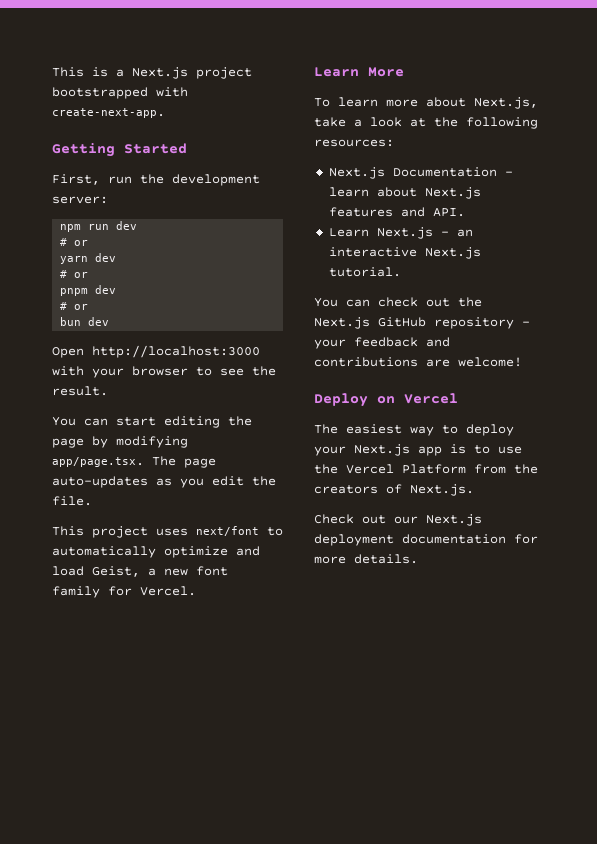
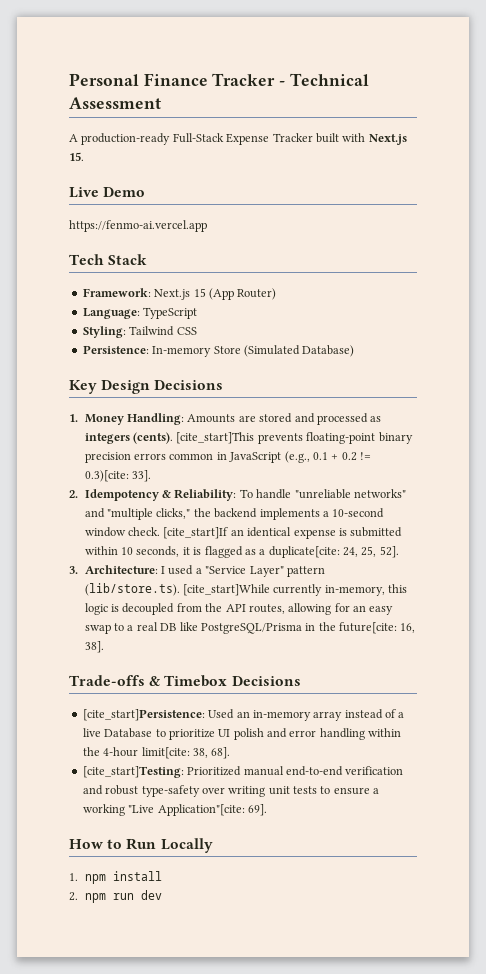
[52,67,252,79] [52,87,188,99] [52,108,165,118] [52,143,187,157] [52,174,260,186] [52,196,108,204] [60,221,138,232] [60,238,89,246] [60,253,117,264] [60,270,89,278] [60,285,117,296] [60,302,89,310] [60,317,110,326] [52,345,260,358] [52,366,276,378] [52,386,108,396] [52,416,252,428] [52,436,188,448] [52,456,216,468] [52,476,276,488] [52,496,92,506] [52,526,283,538] [52,546,260,558] [52,566,228,577] [52,586,196,598] [314,67,404,77] [314,97,538,109] [314,117,538,129] [314,139,394,147] [328,167,513,179] [328,187,481,199] [328,207,465,217] [328,227,473,239] [328,247,481,259] [328,267,401,277] [314,297,482,307] [314,317,530,329] [314,337,450,349] [314,357,522,367] [314,393,458,407] [314,424,514,436] [314,444,522,456] [314,464,538,474] [314,484,474,496] [314,514,482,526] [314,534,538,546] [314,554,418,564] This is a Next.js project bootstrapped with create-next-app. // Getting Started // First, run the development server: // npm run dev // # or // yarn dev // # or // pnpm dev // # or // bun dev // Open http://localhost:3000 with your browser to see the result. // You can start editing the page by modifying app/page.tsx. The page auto-updates as you edit the file. // This project uses next/font to automatically optimize and load Geist, a new font family for Vercel. // Learn More // To learn more about Next.js, take a look at the following resources: // Next.js Documentation - learn about Next.js features and API. // Learn Next.js - an interactive Next.js tutorial. // You can check out the Next.js GitHub repository - your feedback and contributions are welcome! // Deploy on Vercel // The easiest way to deploy your Next.js app is to use the Vercel Platform from the creators of Next.js. // Check out our Next.js deployment documentation for more details. -> [69,73,369,86] [69,97,161,109] [69,133,407,145] [69,152,84,161] [69,187,146,198] [69,220,207,232] [69,254,148,265] [82,288,277,300] [82,307,198,319] [82,326,197,338] [82,345,355,357] [69,380,224,394] [69,413,382,425] [84,432,413,444] [84,451,372,463] [84,470,152,482] [69,489,406,501] [84,508,385,520] [84,527,403,539] [84,546,399,558] [69,565,325,577] [84,583,408,596] [84,603,394,615] [84,622,416,634] [84,641,104,653] [69,675,301,687] [82,709,405,721] [82,728,402,740] [82,747,231,759] [82,766,404,778] [82,785,380,797] [82,804,267,816] [69,838,213,853] [69,871,162,884] [69,890,162,903] Personal Finance Tracker - Technical Assessment // A production-ready Full-Stack Expense Tracker built with Next.js 15. // Live Demo // https://fenmo-ai.vercel.app // Tech Stack // Framework: Next.js 15 (App Router) // Language: TypeScript // Styling: Tailwind CSS // Persistence: In-memory Store (Simulated Database) // Key Design Decisions // 1. Money Handling: Amounts are stored and processed as integers (cents). [cite_start]This prevents floating-point binary precision errors common in JavaScript (e.g., 0.1 + 0.2 != 0.3)[cite: 33]. // 2. Idempotency & Reliability: To handle "unreliable networks" and "multiple clicks," the backend implements a 10-second window check. [cite_start]If an identical expense is submitted within 10 seconds, it is flagged as a duplicate[cite: 24, 25, 52]. // 3. Architecture: I used a "Service Layer" pattern (lib/store.ts). [cite_start]While currently in-memory, this logic is decoupled from the API routes, allowing for an easy swap to a real DB like PostgreSQL/Prisma in the future[cite: 16, 38]. // Trade-offs & Timebox Decisions // [cite_start]Persistence: Used an in-memory array instead of a live Database to prioritize UI polish and error handling within the 4-hour limit[cite: 38, 68]. // [cite_start]Testing: Prioritized manual end-to-end verification and robust type-safety over writing unit tests to ensure a working "Live Application"[cite: 69]. // How to Run Locally // 1. npm install // 2. npm run dev

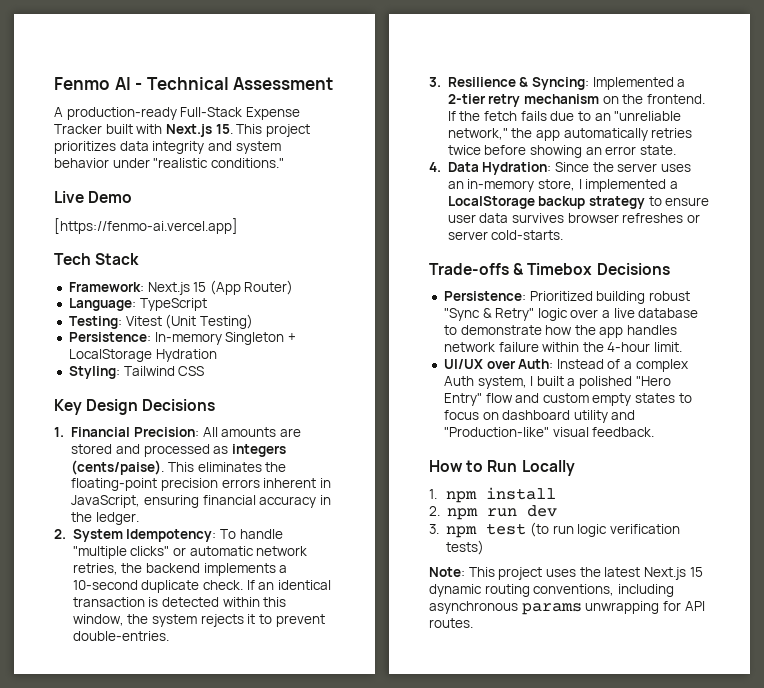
[69,73,276,86] Personal Finance Tracker -> [54,77,131,90] Fenmo AI
(84, 156) none -> [236,124,310,137] [54,141,281,154] [54,158,284,168] This project prioritizes data integrity and system behavior under "realistic conditions."
[69,220,207,232] https://fenmo-ai.vercel.app -> [54,218,238,234] [https://fenmo-ai.vercel.app]
[82,326,197,338] [82,345,355,357] Styling: Tailwind CSS // Persistence: In-memory Store (Simulated Database) -> [68,314,253,329] [68,332,296,345] [68,349,217,362] [68,366,205,379] Testing: Vitest (Unit Testing) // Persistence: In-memory Singleton + LocalStorage Hydration // Styling: Tailwind CSS
[84,413,236,425] Money Handling: Amounts -> [71,427,277,437] Financial Precision: All amounts
[133,432,413,444] [84,451,372,463] [84,470,152,482] [69,489,406,501] [84,508,191,520] (cents). [cite_start]This prevents floating-point binary precision errors common in JavaScript (e.g., 0.1 + 0.2 != 0.3)[cite: 33]. // 2. Idempotency & Reliability: To handle "unreliable networks" and "multiple clicks," -> [71,460,287,475] [71,478,331,491] [71,495,331,508] [71,512,139,525] [54,529,283,542] [72,546,308,559] [72,563,118,575] (cents/paise). This eliminates the floating-point precision errors inherent in JavaScript, ensuring financial accuracy in the ledger. // 2. System Idempotency: To handle "multiple clicks" or automatic network retries,
[84,527,403,539] [84,546,399,558] [69,565,325,577] [84,583,408,596] [84,603,394,615] [84,622,416,634] [84,641,104,653] [69,675,301,687] [82,709,405,721] [82,728,402,740] [82,747,231,759] [82,766,404,778] [82,785,380,797] [82,804,267,816] window check. [cite_start]If an identical expense is submitted within 10 seconds, it is flagged as a duplicate[cite: 24, 25, 52]. // 3. Architecture: I used a "Service Layer" pattern (lib/store.ts). [cite_start]While currently in-memory, this logic is decoupled from the API routes, allowing for an easy swap to a real DB like PostgreSQL/Prisma in the future[cite: 16, 38]. // Trade-offs & Timebox Decisions // [cite_start]Persistence: Used an in-memory array instead of a live Database to prioritize UI polish and error handling within the 4-hour limit[cite: 38, 68]. // [cite_start]Testing: Prioritized manual end-to-end verification and robust type-safety over writing unit tests to ensure a working "Live Application"[cite: 69]. -> [141,580,331,593] [72,597,287,607] [72,614,325,627] [72,631,169,641] [429,77,686,90] [447,94,705,107] [447,111,682,121] [447,128,693,141] [447,145,676,158] [429,162,691,175] [447,179,678,192] [447,196,710,209] [447,213,700,223] [447,230,564,240] [429,263,670,275] [443,291,690,304] [443,308,699,321] [443,325,678,338] [443,342,683,352] [443,359,688,372] [443,376,671,389] [443,393,692,406] [443,410,636,423] [443,427,655,437] duplicate check. If an identical transaction is detected within this window, the system rejects it to prevent double-entries. // 3. Resilience & Syncing: Implemented a 2-tier retry mechanism on the frontend. If the fetch fails due to an "unreliable network," the app automatically retries twice before showing an error state. // 4. Data Hydration: Since the server uses an in-memory store, I implemented a LocalStorage backup strategy to ensure user data survives browser refreshes or server cold-starts. // Trade-offs & Timebox Decisions // Persistence: Prioritized building robust "Sync & Retry" logic over a live database to demonstrate how the app handles network failure within the 4-hour limit. // UI/UX over Auth: Instead of a complex Auth system, I built a polished "Hero Entry" flow and custom empty states to focus on dashboard utility and "Production-like" visual feedback.
(162, 895) none -> [429,522,680,538] [446,540,485,555] [429,567,703,580] [429,584,674,597] [429,601,705,615] [429,618,473,628] // 3. npm test (to run logic verification tests) // Note: This project uses the latest Next.js 15 dynamic routing conventions, including asynchronous params unwrapping for API routes.

